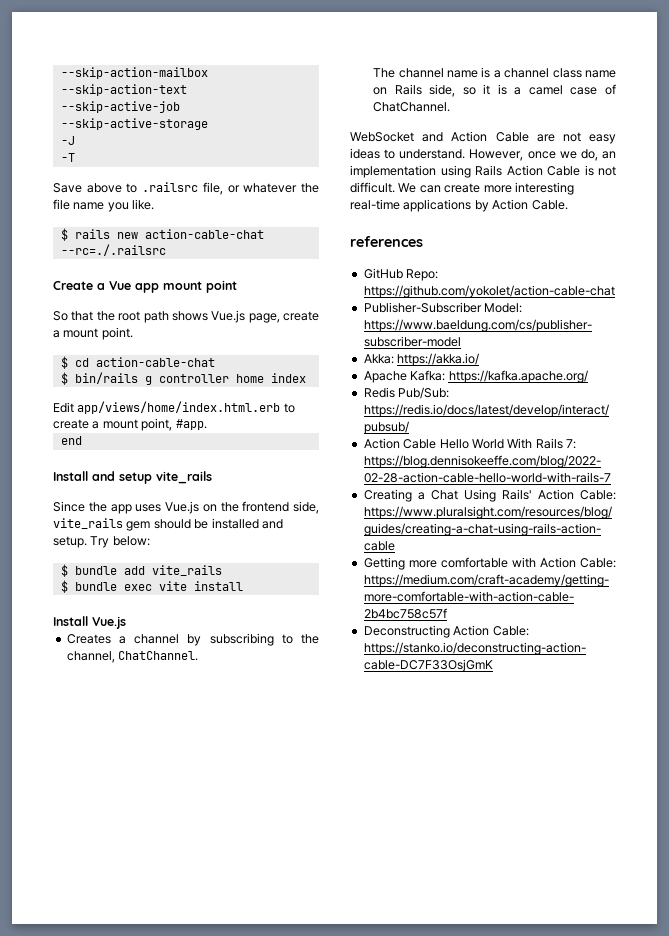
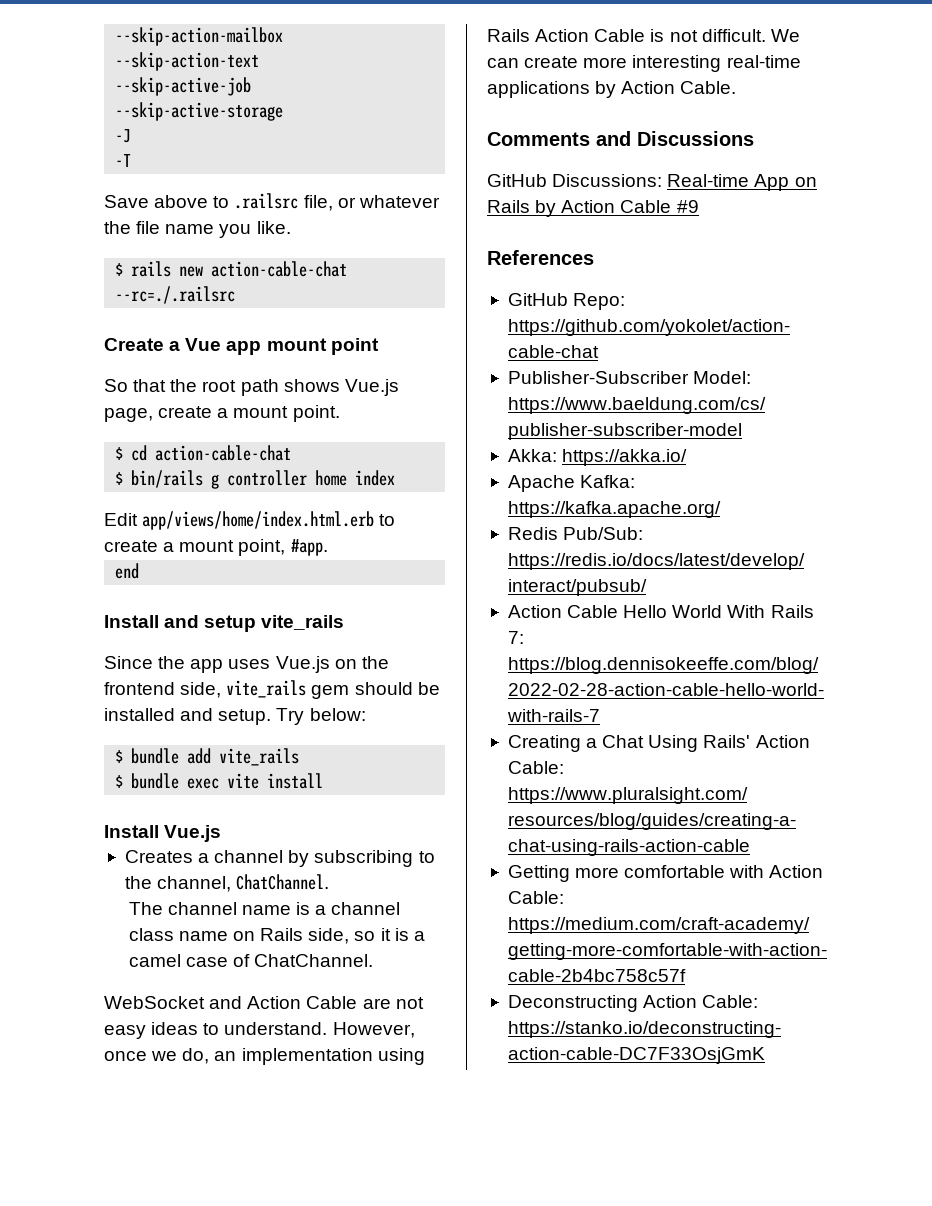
[350,236,423,247] references -> [487,131,754,146] [487,174,817,191] [487,200,699,217] [487,250,594,265] Comments and Discussions // GitHub Discussions: Real-time App on Rails by Action Cable #9 // References

